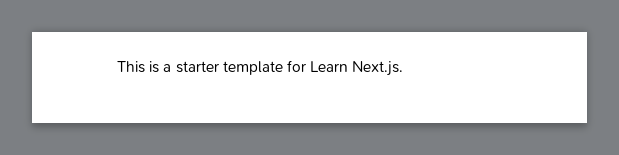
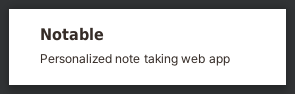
[117,60,404,76] This is a starter template for Learn Next.js. -> [40,27,104,41] [40,53,230,66] Notable // Personalized note taking web app

